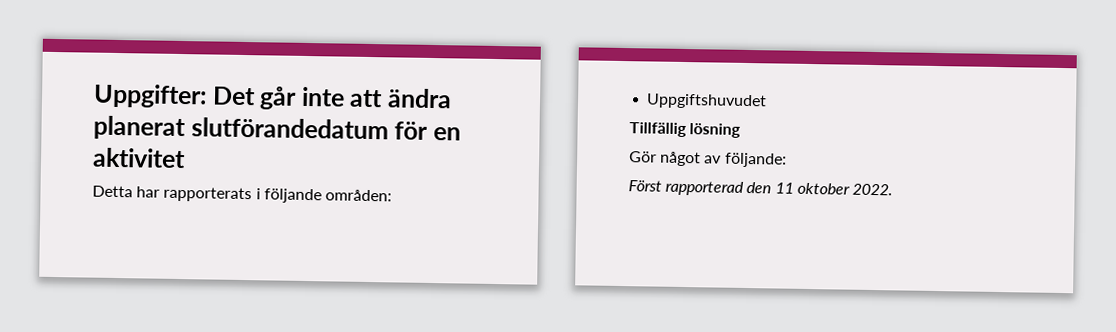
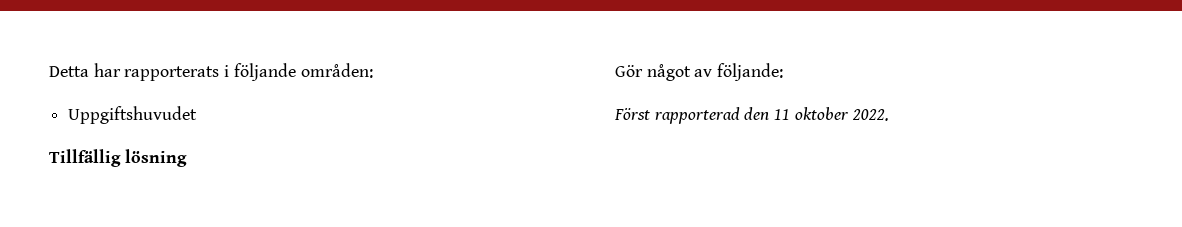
[93,83,453,110] [93,115,461,141] [92,147,186,169] Uppgifter: Det går inte att ändra planerat slutförandedatum för en aktivitet // -> (49, 71) none

